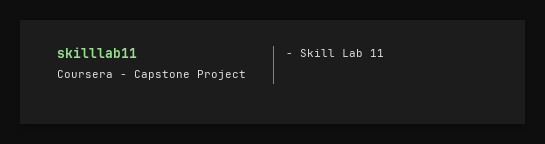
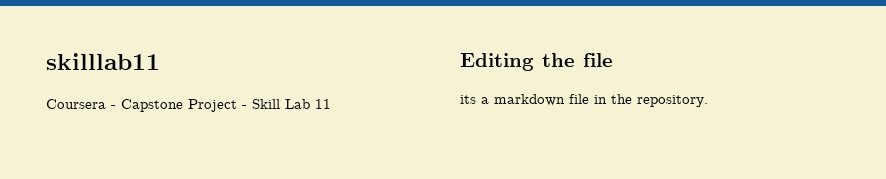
(384, 53) none -> [460,53,613,71] [460,94,708,107] // Editing the file // its a markdown file in the repository.

